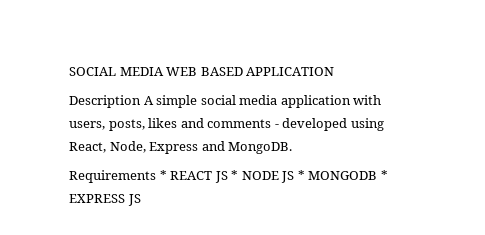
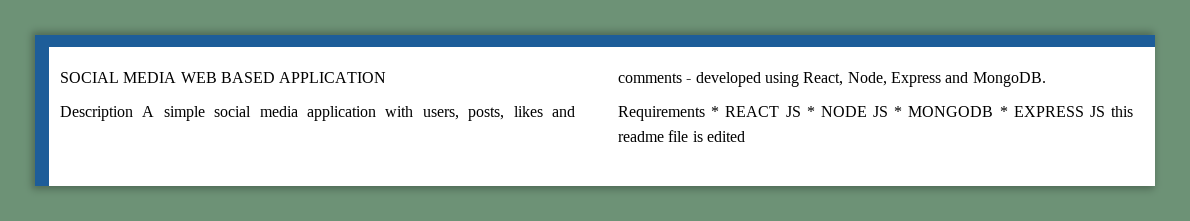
(141, 200) none -> [1111,106,1133,117] [618,130,745,142] this readme file is edited

